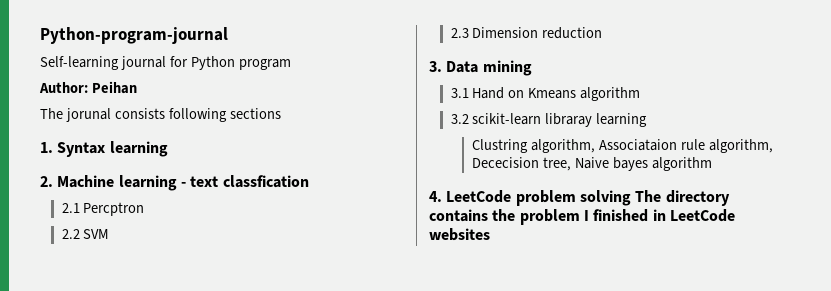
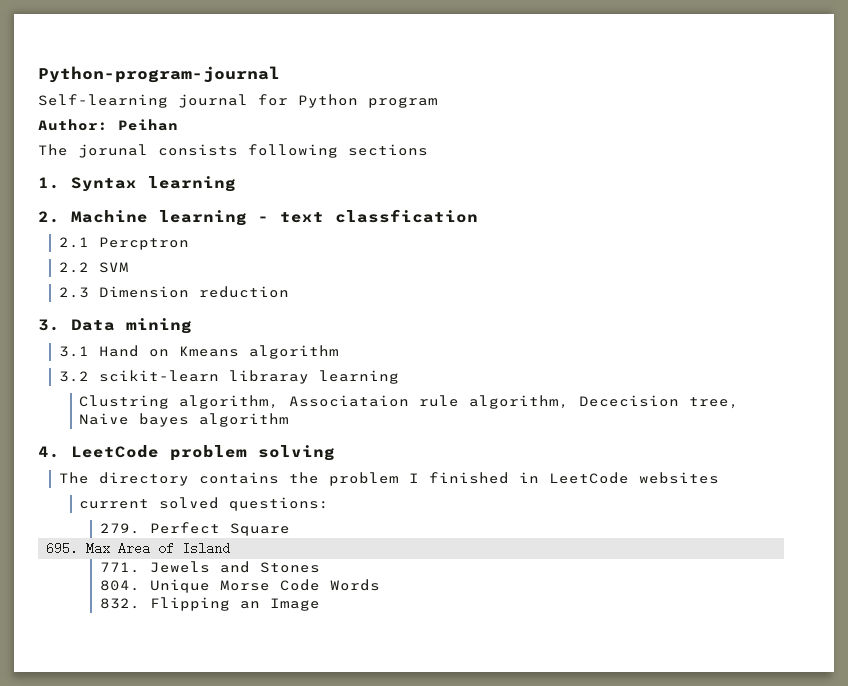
(631, 198) none -> (335, 453) //
(490, 234) none -> [79,497,330,511] [99,522,290,536] [46,542,231,555] [99,561,320,573] [99,579,380,593] [99,597,320,611] // current solved questions: // 279. Perfect Square // 695. Max Area of Island // 771. Jewels and Stones // 804. Unique Morse Code Words // 832. Flipping an Image

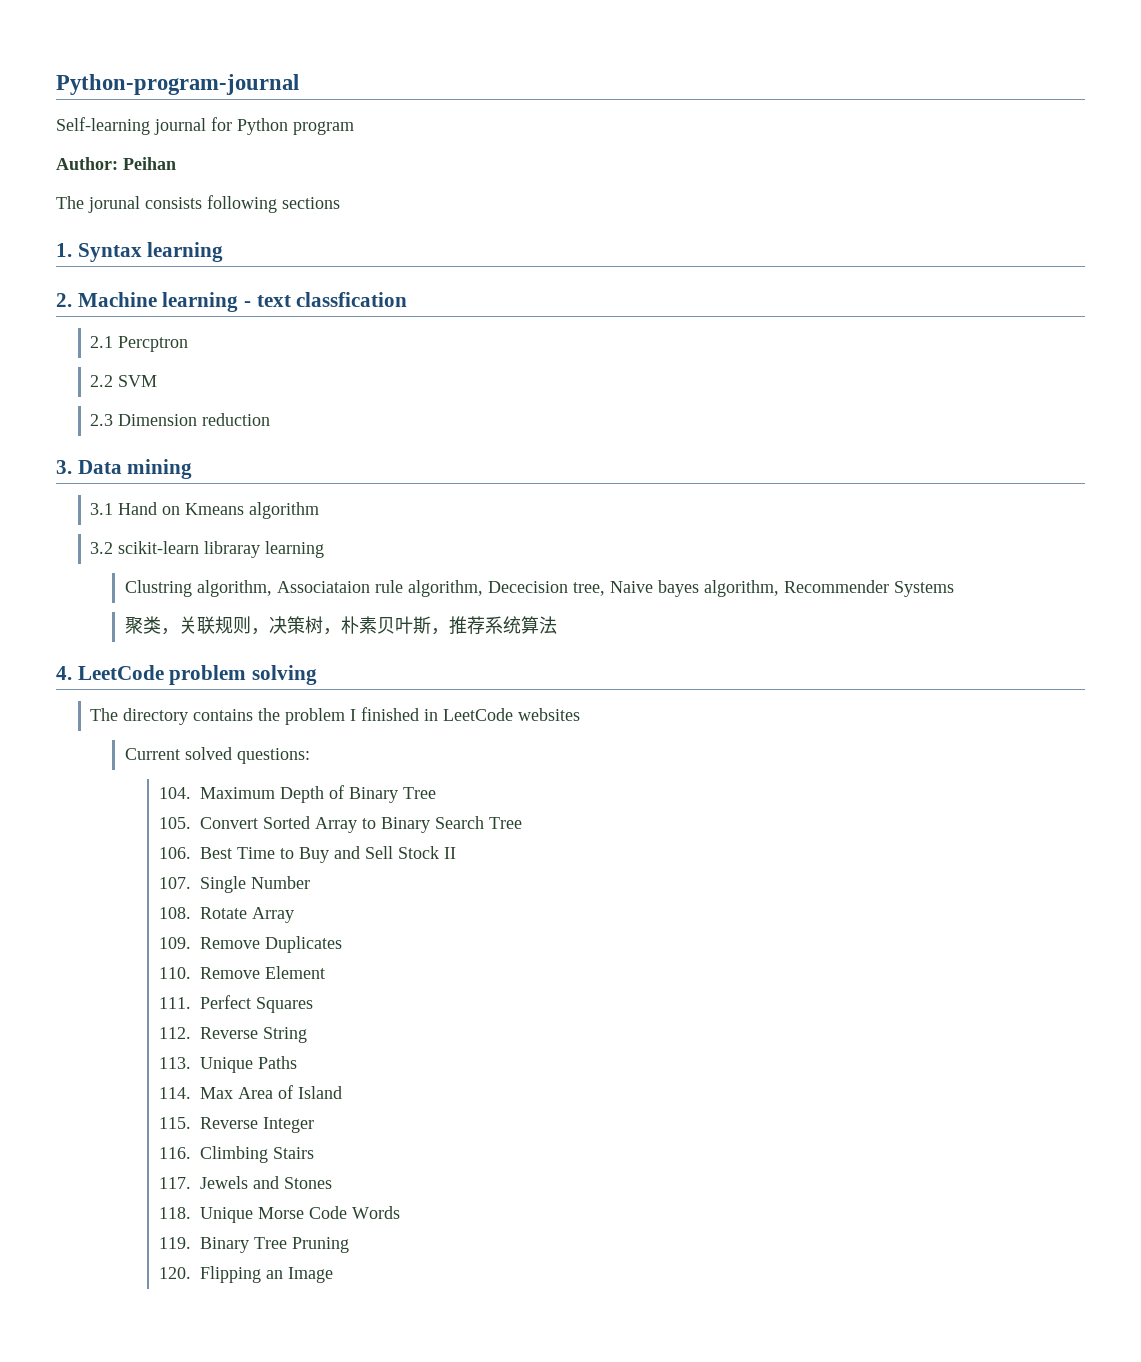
[199,413,290,427] algorithm -> [703,580,954,597] [124,616,557,635] algorithm, Recommender Systems // 聚类，关联规则，决策树，朴素贝叶斯，推荐系统算法
[79,499,150,509] current -> [124,748,180,760] Current
[99,522,290,536] [46,542,231,555] [99,562,140,573] 279. Perfect Square // 695. Max Area of Island // 771. -> [159,785,437,803] [159,816,523,833] [159,846,457,863] [159,876,311,893] [159,907,295,923] [159,936,343,953] [159,966,326,979] [159,995,314,1013] [159,1027,308,1043] [159,1056,298,1073] [159,1085,343,1099] [159,1117,315,1133] [159,1146,315,1163] [159,1177,192,1189] 104. Maximum Depth of Binary Tree // 105. Convert Sorted Array to Binary Search Tree // 106. Best Time to Buy and Sell Stock II // 107. Single Number // 108. Rotate Array // 109. Remove Duplicates // 110. Remove Element // 111. Perfect Squares // 112. Reverse String // 113. Unique Paths // 114. Max Area of Island // 115. Reverse Integer // 116. Climbing Stairs // 117.
[99,580,140,591] 804. -> [159,1207,192,1219] 118.
[99,598,140,609] 832. -> [159,1237,350,1253] [159,1267,192,1279] 119. Binary Tree Pruning // 120.

